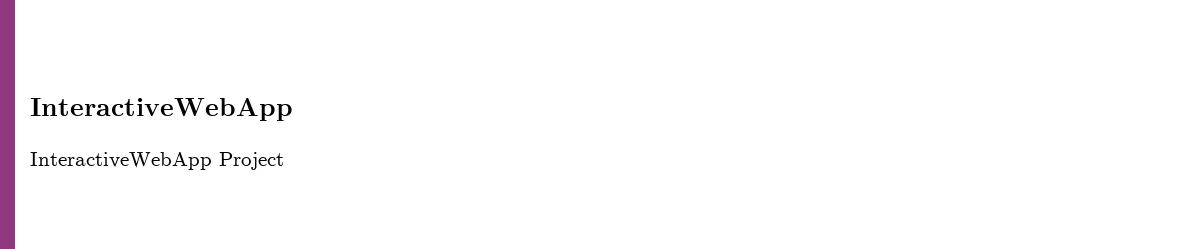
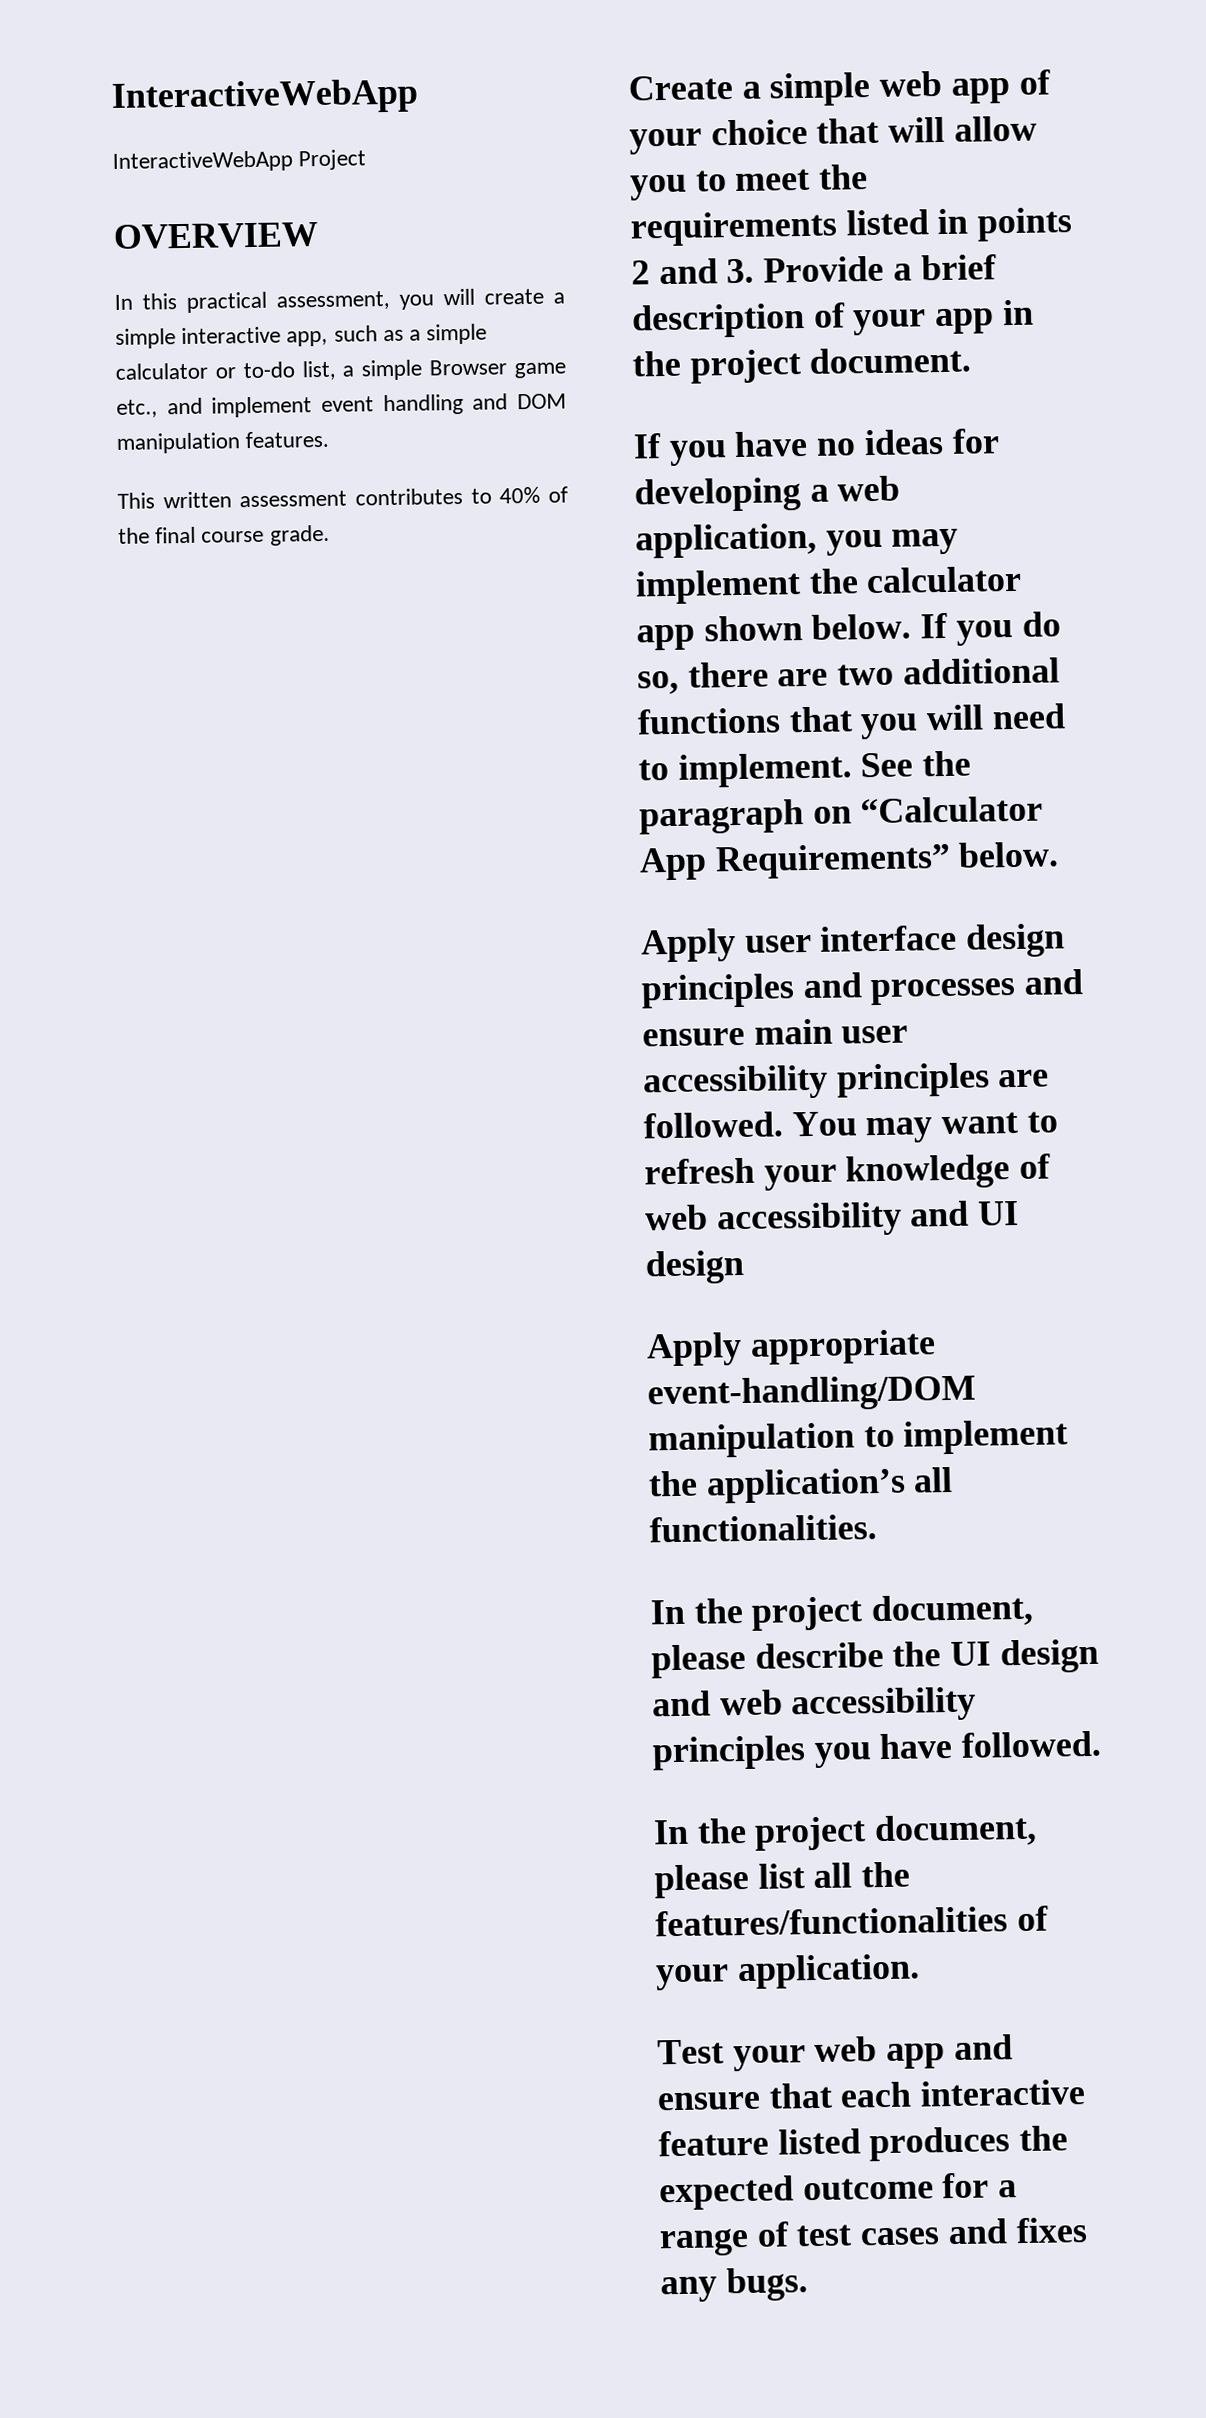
(284, 161) none -> [113,222,319,249] [114,288,565,313] [115,323,488,349] [115,359,566,381] [116,393,567,418] [116,430,330,454] [117,486,568,509] [118,524,330,546] [628,69,1051,107] [629,115,1037,155] [630,164,869,201] [630,207,1074,247] [631,254,997,285] [631,299,1034,339] [632,346,972,384] [633,428,1000,466] [634,475,901,513] [635,522,959,559] [635,565,1023,605] [636,611,1061,651] [637,657,1060,695] [637,703,1066,740] [638,750,972,788] [639,795,1044,835] [639,841,1060,881] [640,923,1066,963] [641,969,1084,1009] [642,1018,909,1047] [642,1062,1050,1101] [643,1111,1058,1144] [644,1153,1052,1191] [644,1200,1020,1238] [645,1249,745,1285] [646,1329,936,1367] [647,1374,976,1413] [648,1419,1069,1459] [648,1466,954,1504] [649,1514,877,1543] [650,1593,1035,1631] [651,1638,1099,1679] [651,1686,977,1723] [652,1730,1102,1771] [653,1813,1038,1851] [654,1861,911,1899] [655,1905,1049,1937] [655,1953,920,1991] [657,2034,1013,2072] [657,2079,1087,2111] [658,2125,1069,2162] [659,2172,1018,2211] [659,2217,1088,2257] [660,2267,808,2303] // OVERVIEW // In this practical assessment, you will create a simple interactive app, such as a simple calculator or to-do list, a simple Browser game etc., and implement event handling and DOM manipulation features. // This written assessment contributes to 40% of the final course grade. // Create a simple web app of your choice that will allow you to meet the requirements listed in points 2 and 3. Provide a brief description of your app in the project document. // If you have no ideas for developing a web application, you may implement the calculator app shown below. If you do so, there are two additional functions that you will need to implement. See the paragraph on “Calculator App Requirements” below. // Apply user interface design principles and processes and ensure main user accessibility principles are followed. You may want to refresh your knowledge of web accessibility and UI design // Apply appropriate event-handling/DOM manipulation to implement the application’s all functionalities. // In the project document, please describe the UI design and web accessibility principles you have followed. // In the project document, please list all the features/functionalities of your application. // Test your web app and ensure that each interactive feature listed produces the expected outcome for a range of test cases and fixes any bugs.

